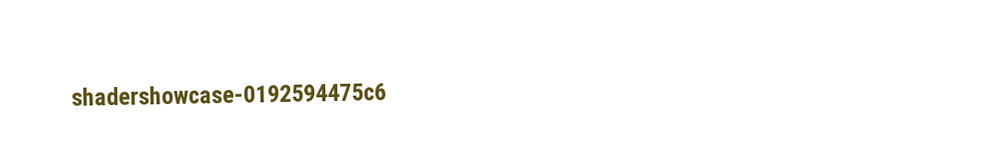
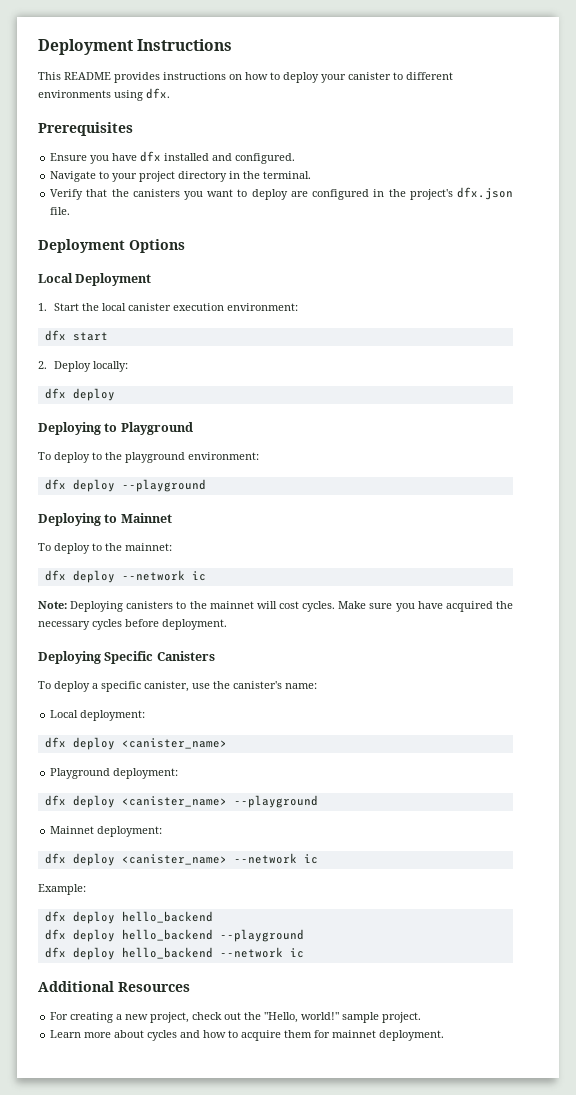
[71,82,387,106] shadershowcase-0192594475c6 -> [38,39,233,55] [38,72,453,83] [38,88,170,101] [38,122,133,136] [50,151,296,164] [50,171,312,182] [50,187,513,200] [50,207,71,215] [38,239,185,253] [38,273,152,286] [38,303,299,311] [44,330,108,341] [38,361,129,372] [44,388,115,401] [38,422,193,435] [38,452,259,463] [44,479,206,492] [38,513,172,526] [38,543,172,554] [44,570,206,583] [38,601,514,612] [38,619,227,630] [38,651,215,664] [38,681,317,692] [50,710,146,721] [44,737,227,750] [50,768,179,779] [44,795,318,808] [50,826,163,837] [44,853,318,866] [38,884,86,895] [44,911,213,924] [44,929,304,942] [44,947,304,960] [38,981,190,992] [50,1012,422,1023] [50,1030,445,1041] Deployment Instructions // This README provides instructions on how to deploy your canister to different environments using dfx. // Prerequisites // Ensure you have dfx installed and configured. // Navigate to your project directory in the terminal. // Verify that the canisters you want to deploy are configured in the project's dfx.json file. // Deployment Options // Local Deployment // 1. Start the local canister execution environment: // dfx start // 2. Deploy locally: // dfx deploy // Deploying to Playground // To deploy to the playground environment: // dfx deploy --playground // Deploying to Mainnet // To deploy to the mainnet: // dfx deploy --network ic // Note: Deploying canisters to the mainnet will cost cycles. Make sure you have acquired the necessary cycles before deployment. // Deploying Specific Canisters // To deploy a specific canister, use the canister's name: // Local deployment: // dfx deploy <canister_name> // Playground deployment: // dfx deploy <canister_name> --playground // Mainnet deployment: // dfx deploy <canister_name> --network ic // Example: // dfx deploy hello_backend // dfx deploy hello_backend --playground // dfx deploy hello_backend --network ic // Additional Resources // For creating a new project, check out the "Hello, world!" sample project. // Learn more about cycles and how to acquire them for mainnet deployment.

